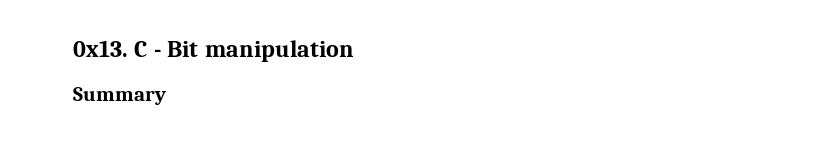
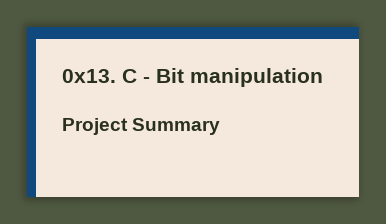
(354, 51) none -> [62,118,128,135] Project

